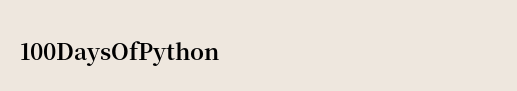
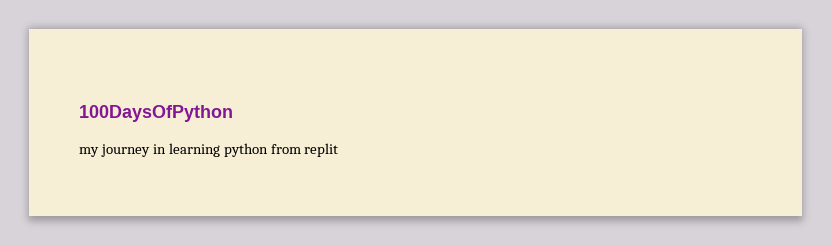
(219, 53) none -> [79,143,339,157] // my journey in learning python from replit

